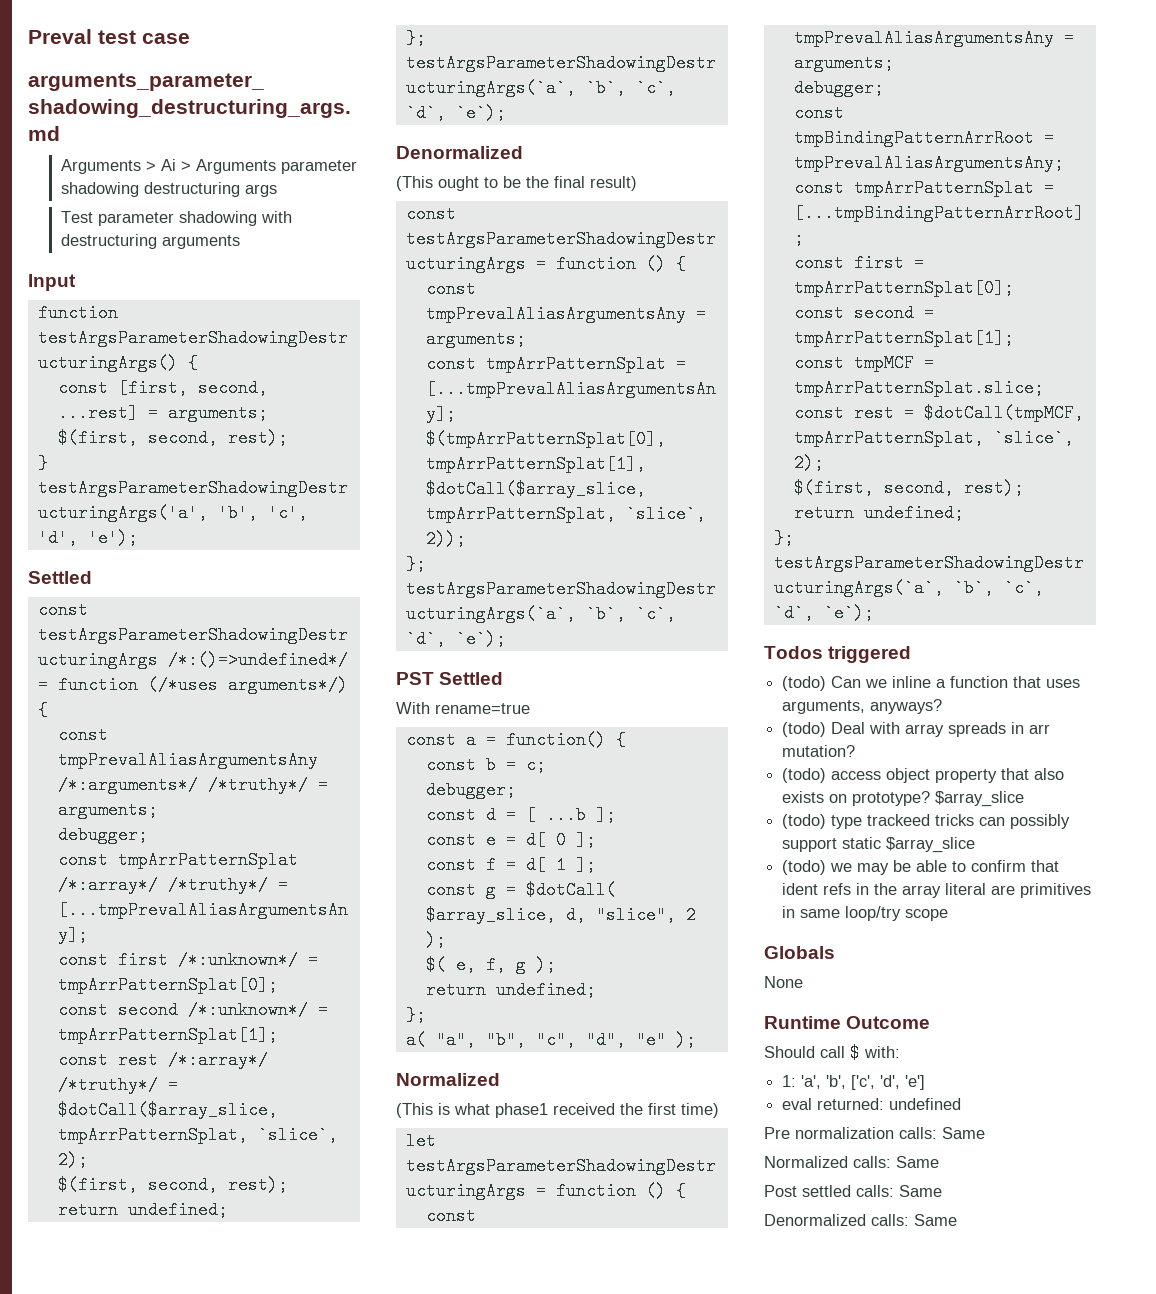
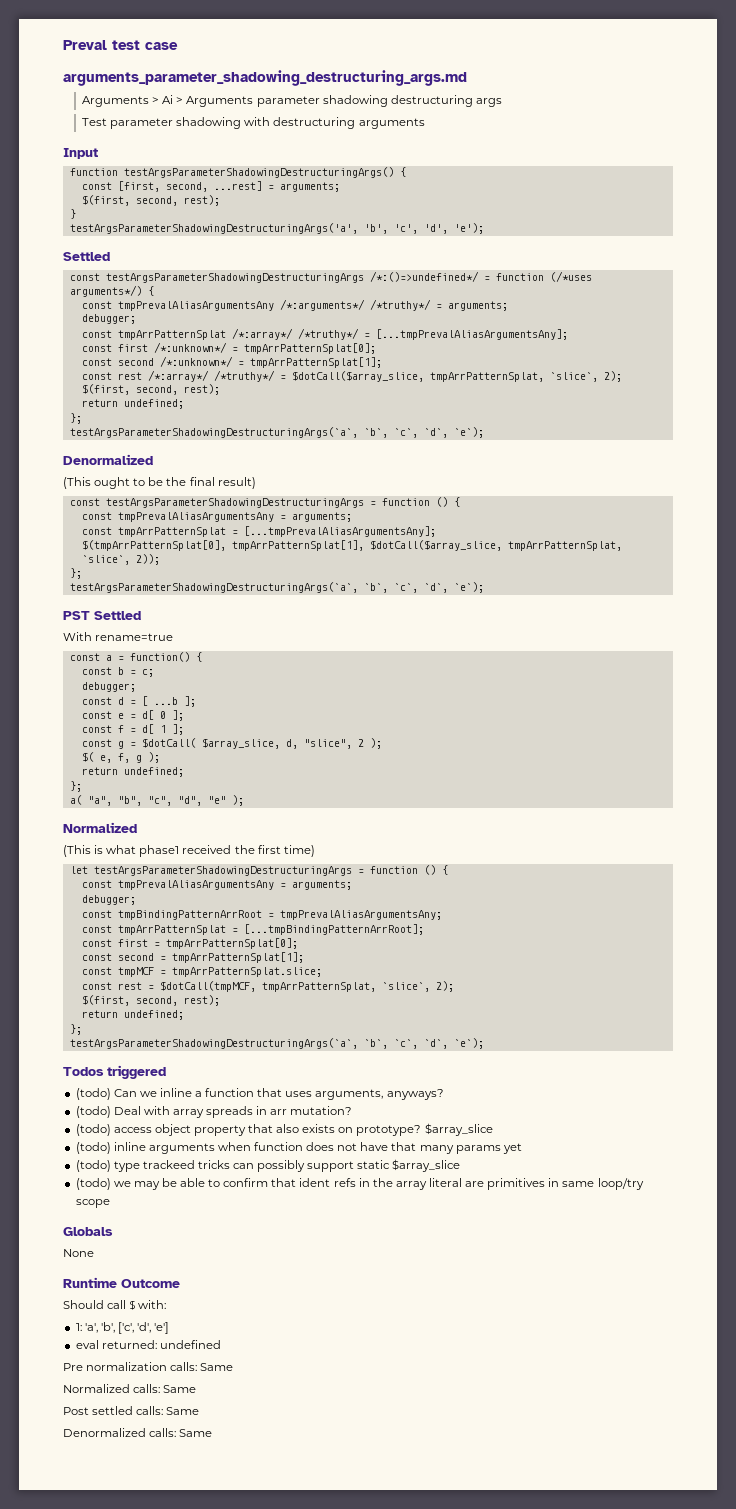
(1025, 799) none -> [75,1142,522,1154] // (todo) inline arguments when function does not have that many params yet

